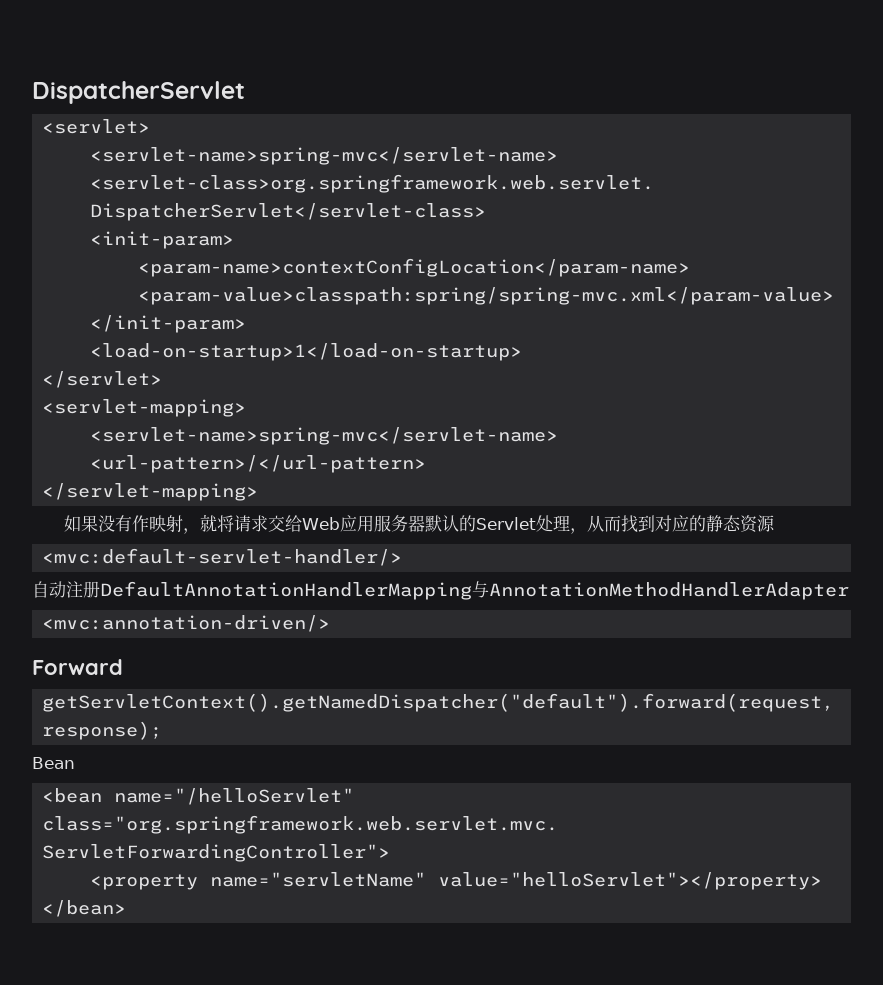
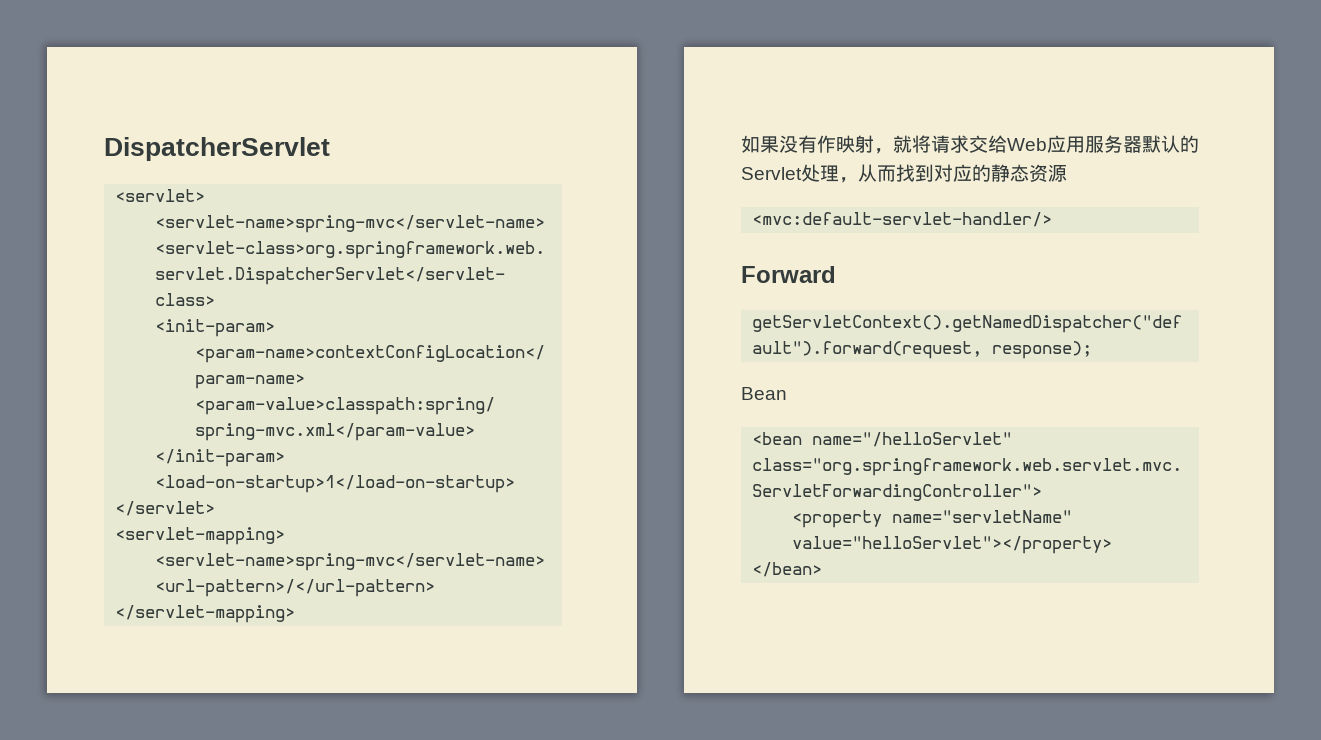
[32,581,849,600] [42,615,331,632] // 自动注册DefaultAnnotationHandlerMapping与AnnotationMethodHandlerAdapter // <mvc:annotation-driven/> -> (1053, 219) none

